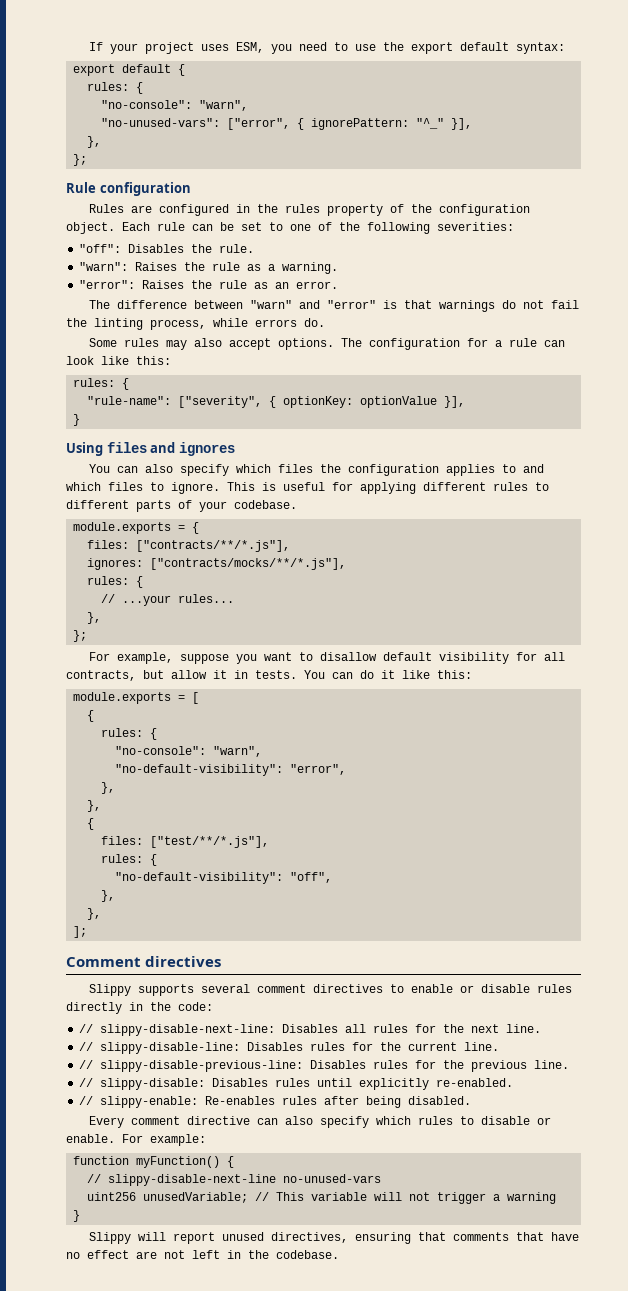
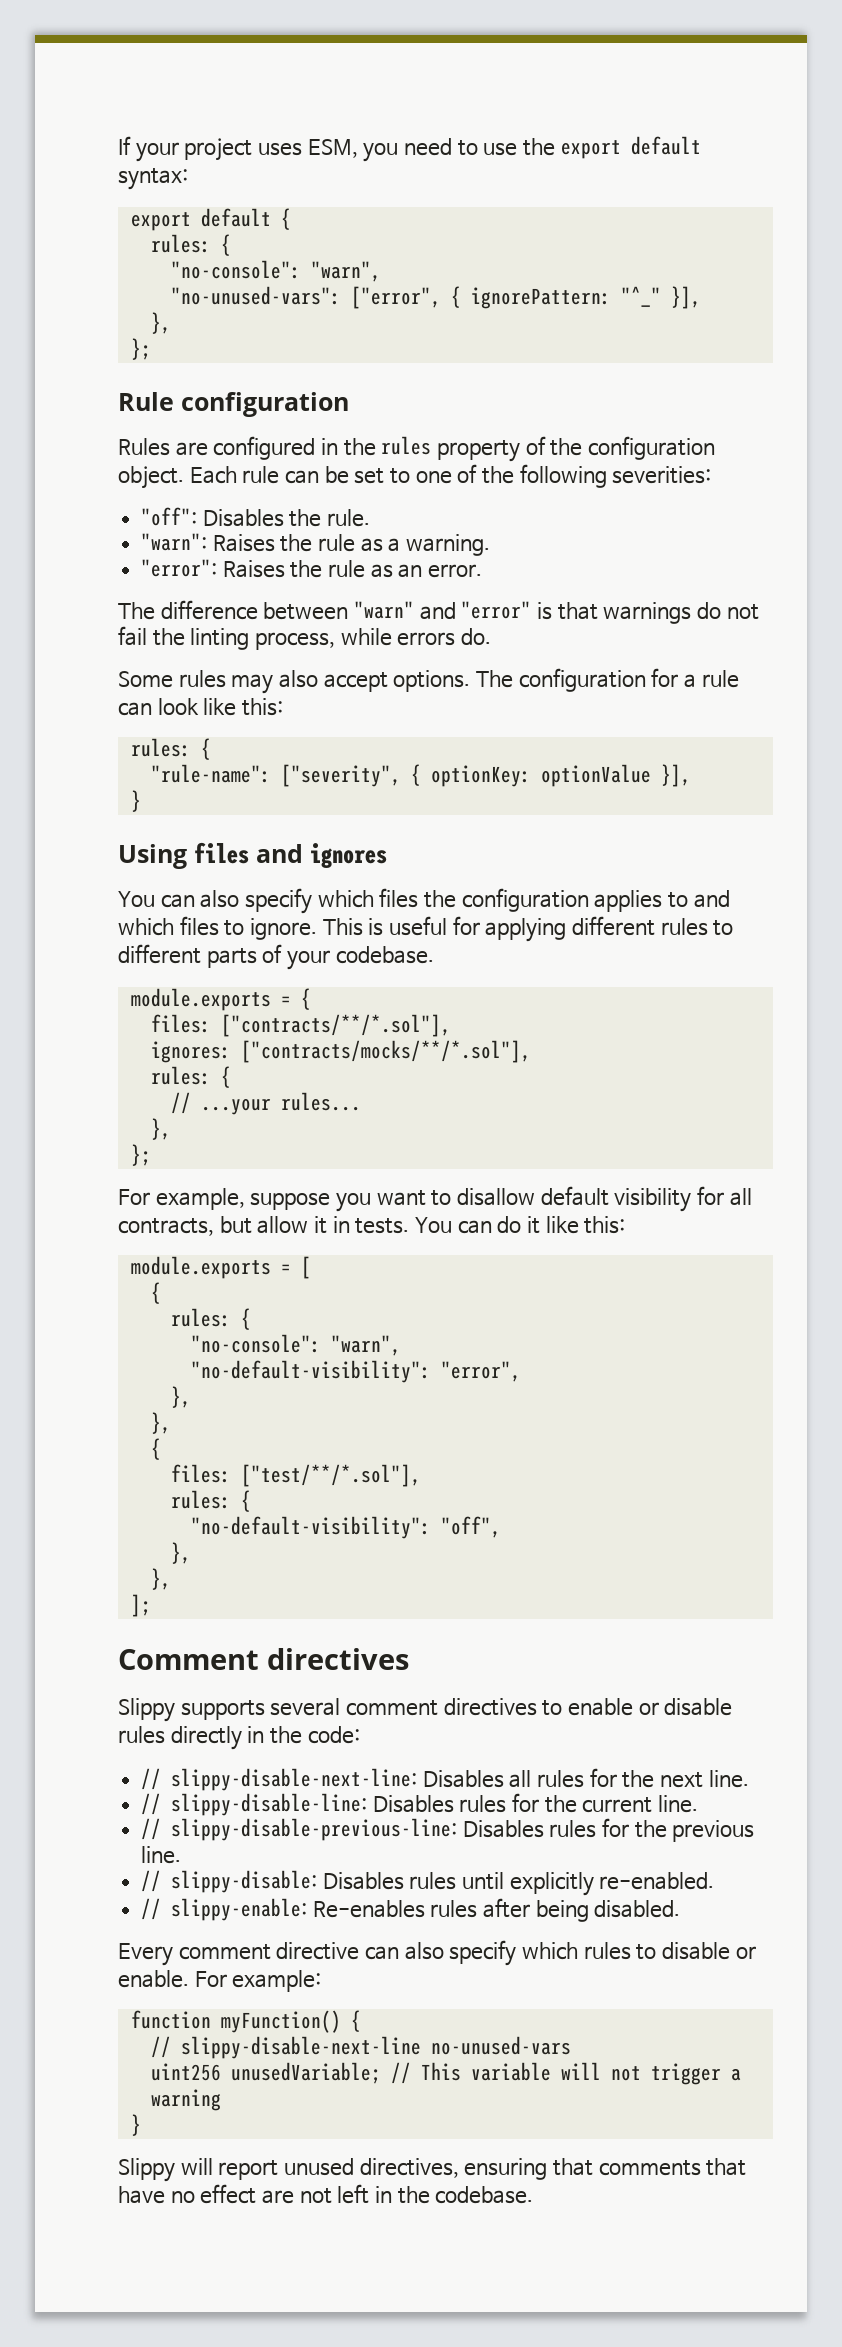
[136,540,291,552] ["contracts/**/*.js"], -> [220,1014,451,1037] ["contracts/**/*.sol"],
[150,558,347,570] ["contracts/mocks/**/*.js"], -> [240,1040,531,1063] ["contracts/mocks/**/*.sol"],
[150,836,270,848] ["test/**/*.js"], -> [240,1464,421,1487] ["test/**/*.sol"],

